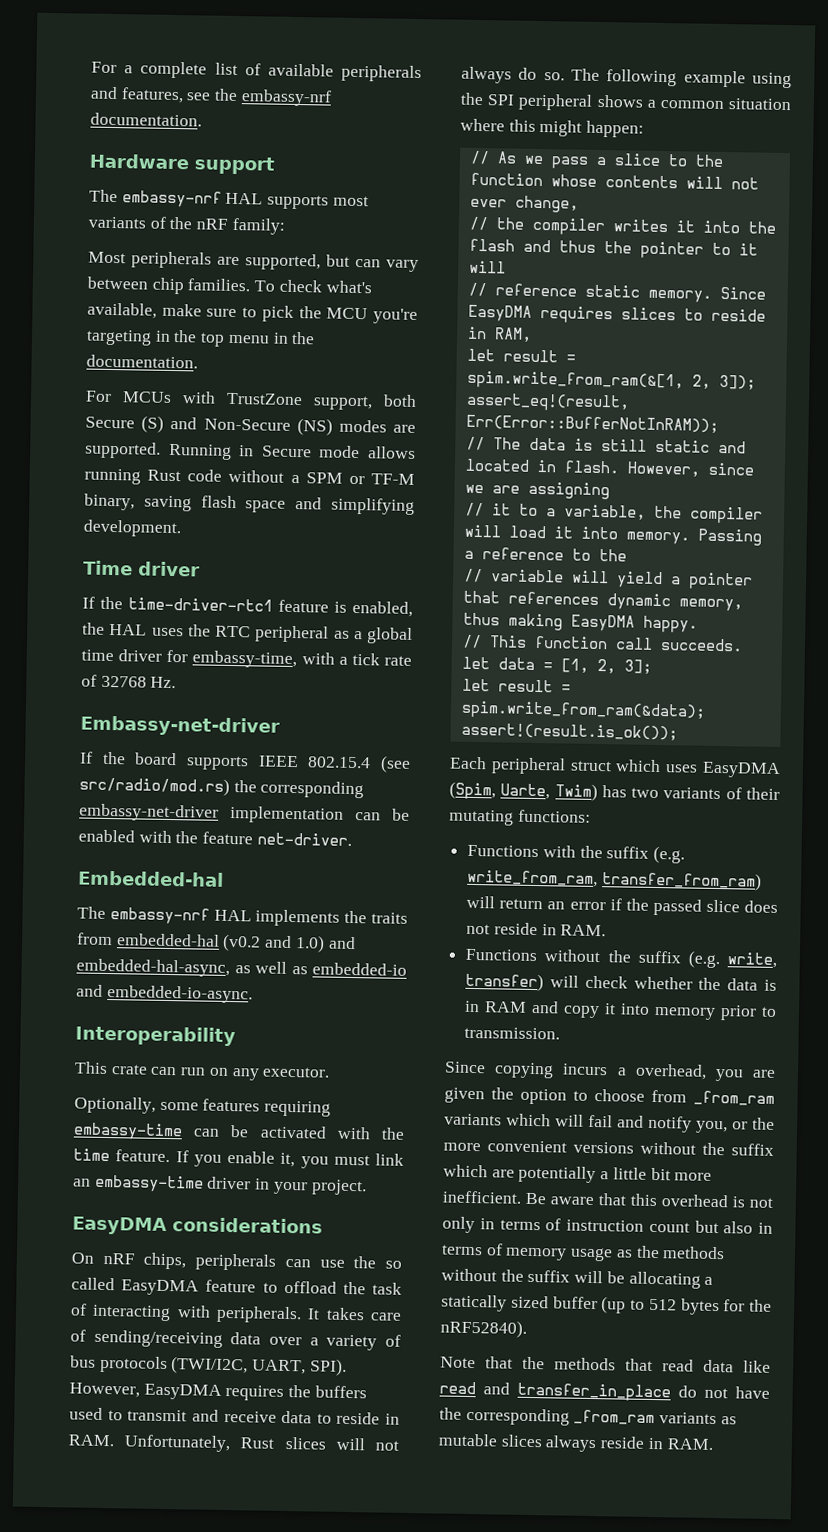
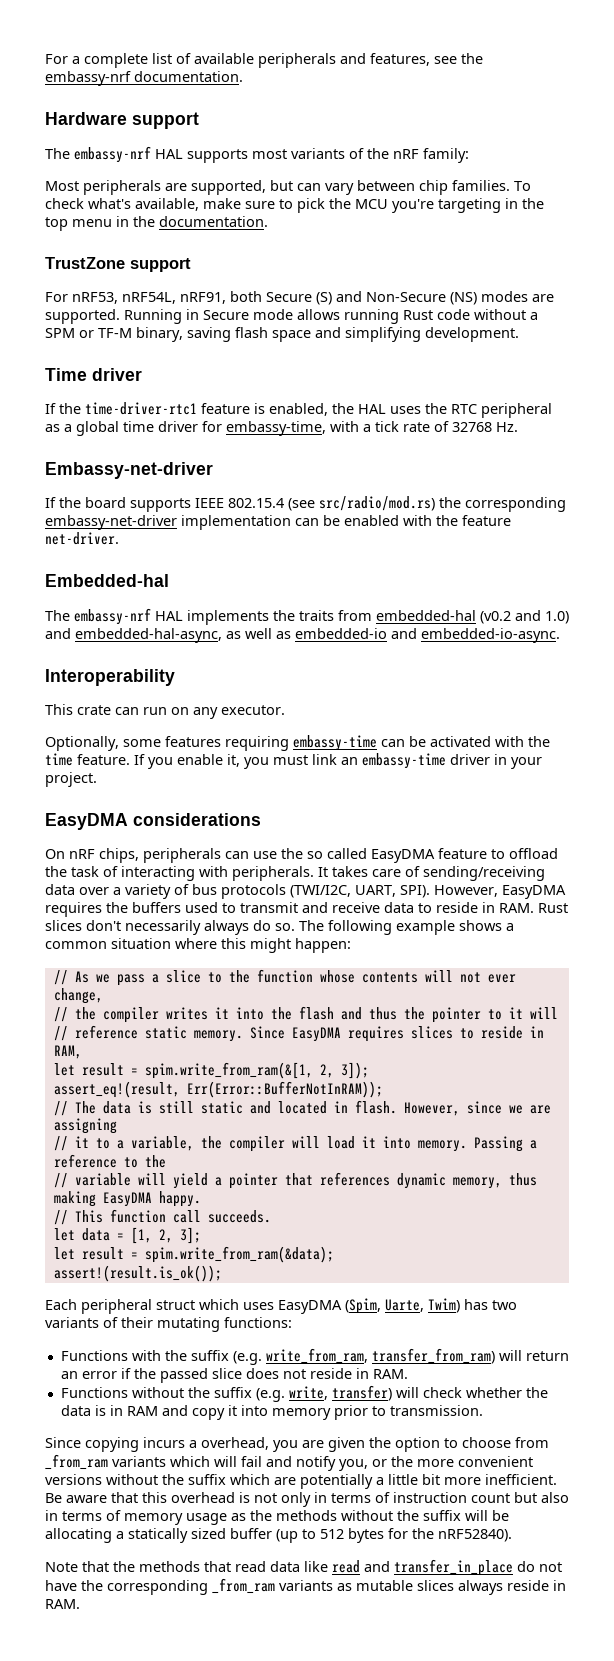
[85,390,373,411] // For MCUs with TrustZone support, -> [45,257,191,272] [45,292,226,304] // TrustZone support // For nRF53, nRF54L, nRF91,
[124,1434,231,1453] Unfortunately, -> (534, 908) none
[335,1437,399,1451] will not -> [86,920,201,935] don't necessarily
[752,72,792,89] [460,92,594,111] using the SPI peripheral -> (455, 927) none

